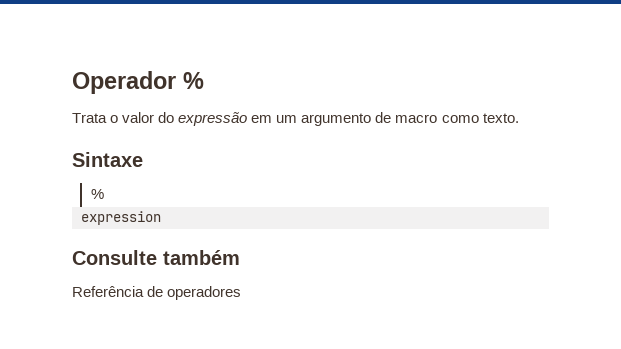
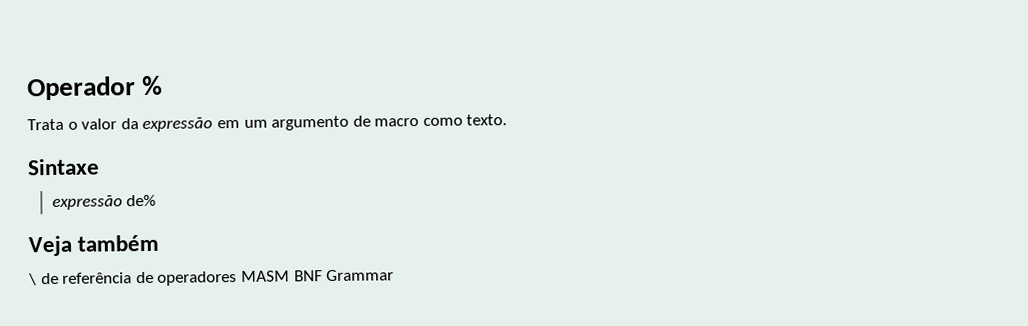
[158,112,175,123] do -> [120,118,139,130] da
[90,189,104,199] [81,211,161,225] [72,250,240,265] [72,286,242,300] % // expression // Consulte também // Referência de operadores -> [51,194,157,211] [28,234,160,257] [28,269,395,286] expressão de% // Veja também // \ de referência de operadores MASM BNF Grammar

